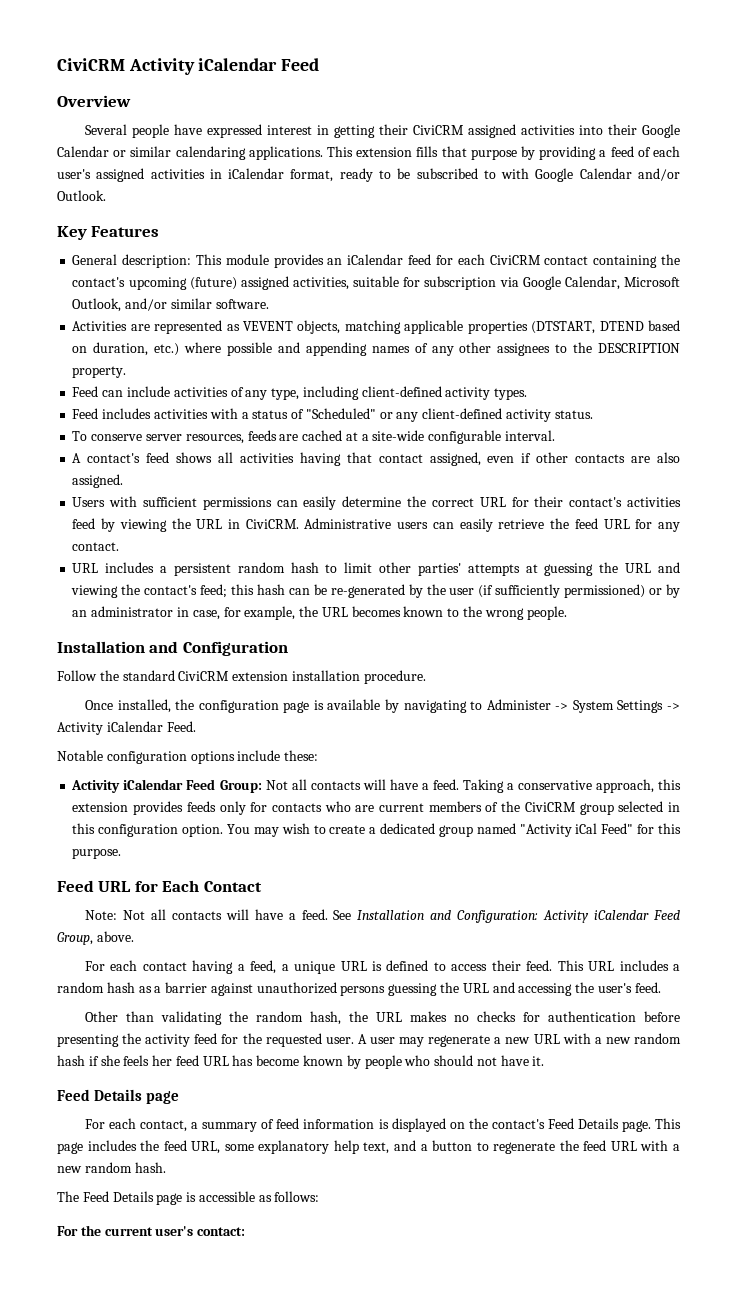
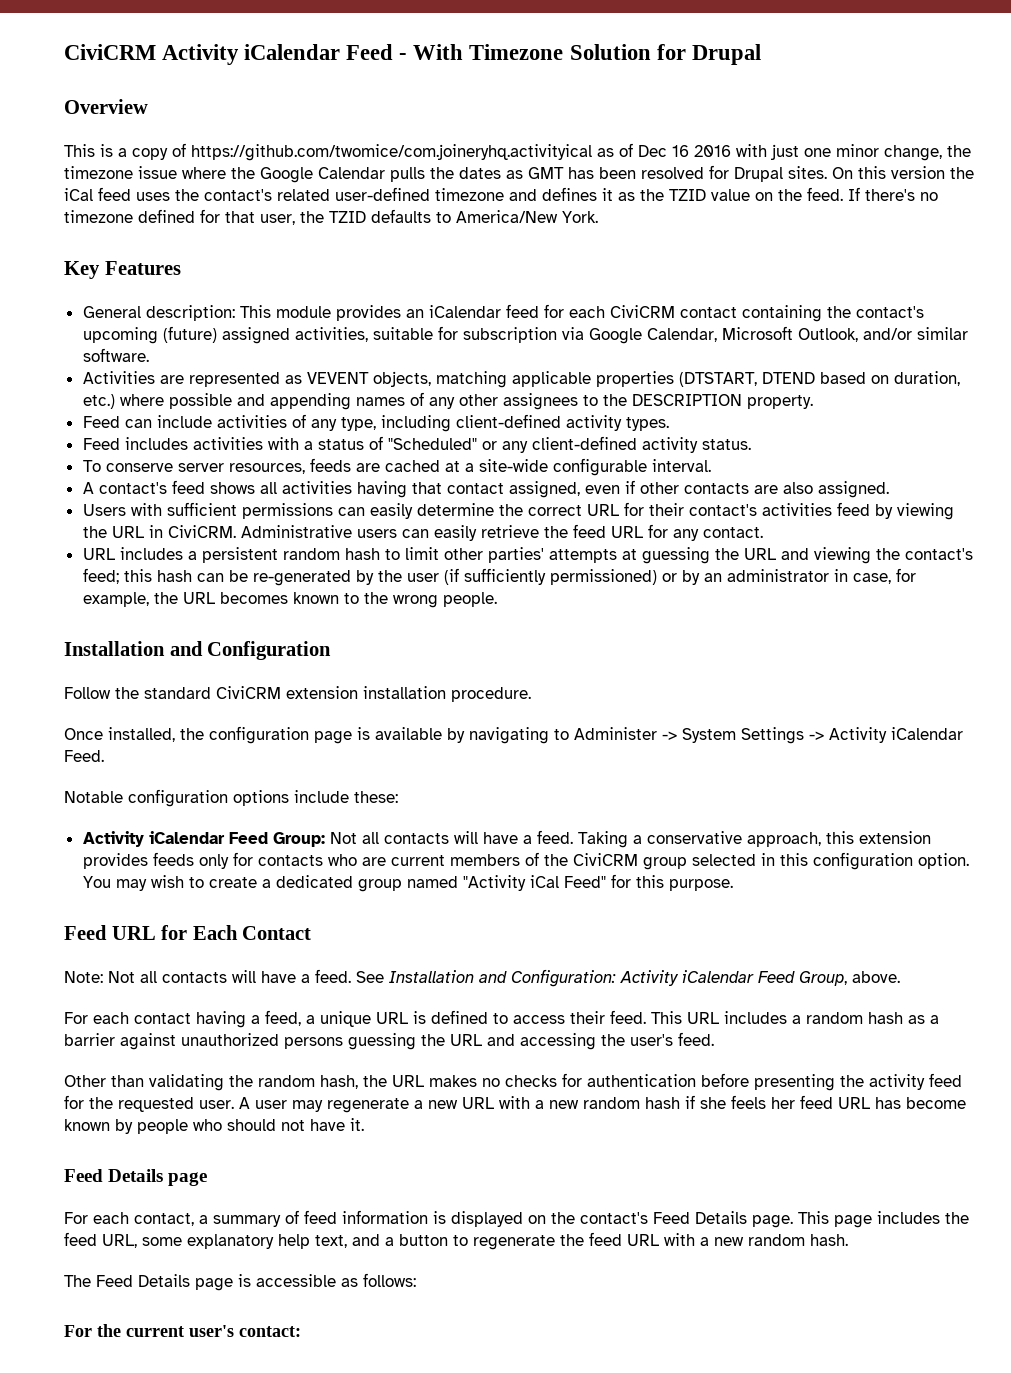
[57,95,131,107] [85,124,681,138] [57,146,680,160] [57,168,680,182] [57,190,106,201] // Overview // Several people have expressed interest in getting their CiviCRM assigned activities into their Google Calendar or similar calendaring applications. This extension fills that purpose by providing a feed of each user's assigned activities in iCalendar format, ready to be subscribed to with Google Calendar and/or Outlook. -> [399,44,761,65] [64,99,148,114] [64,143,971,161] [64,165,974,183] [64,187,938,201] [64,209,598,225] - With Timezone Solution for Drupal // Overview // This is a copy of https://github.com/twomice/com.joineryhq.activityical as of Dec 16 2016 with just one minor change, the timezone issue where the Google Calendar pulls the dates as GMT has been resolved for Drupal sites. On this version the iCal feed uses the contact's related user-defined timezone and defines it as the TZID value on the feed. If there's no timezone defined for that user, the TZID defaults to America/New York.

